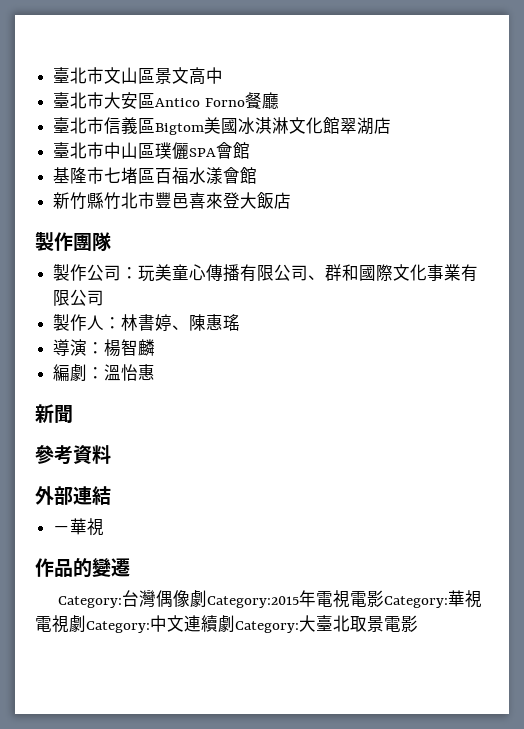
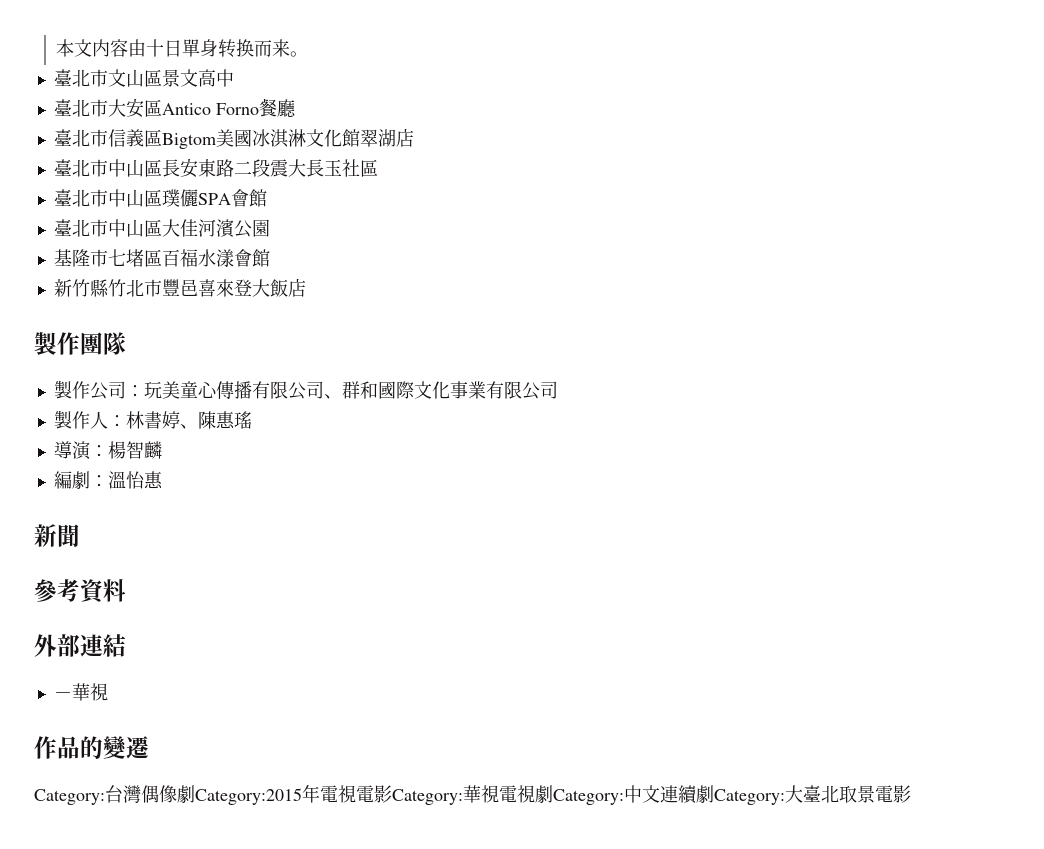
(53, 75) none -> [56,39,309,58] 本文内容由十日單身转换而来。 //
(392, 125) none -> [53,158,378,178] // 臺北市中山區長安東路二段震大長玉社區
(251, 150) none -> [53,219,270,238] // 臺北市中山區大佳河濱公園

